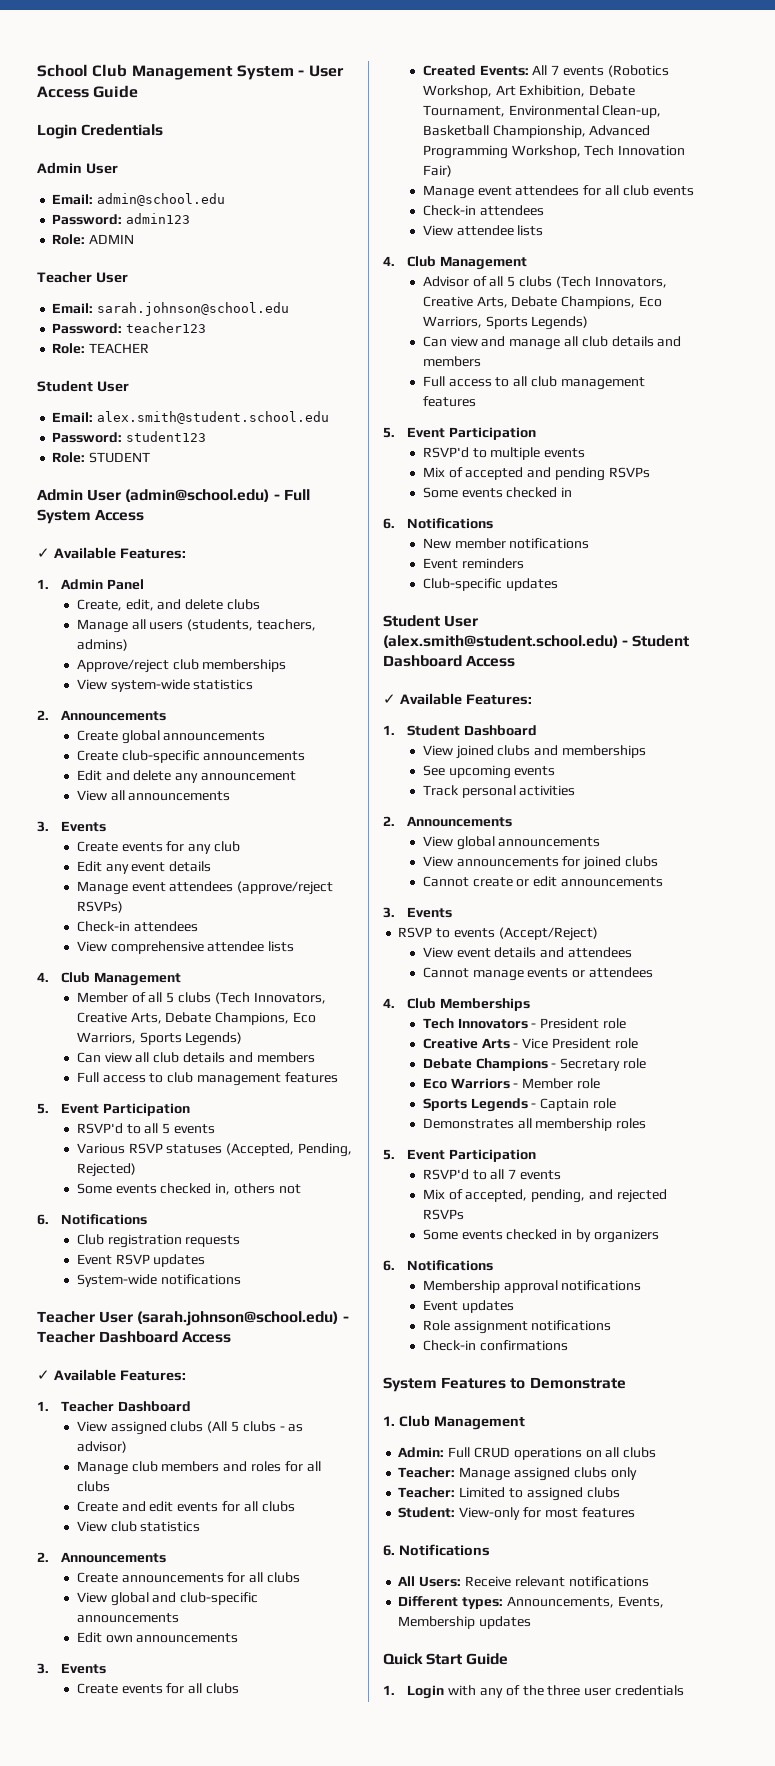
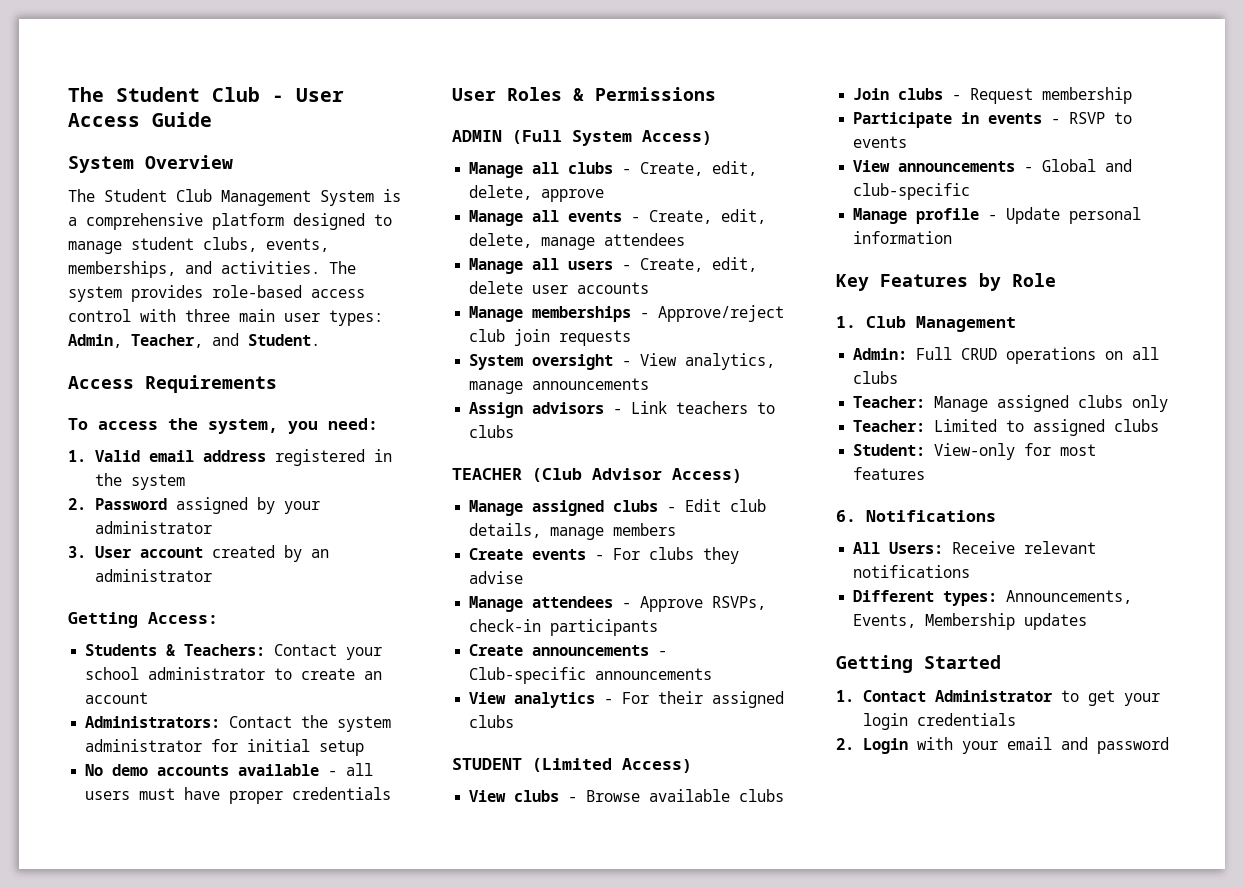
[37,64,294,80] School Club Management System -> [68,87,260,102] The Student Club
[37,124,164,139] [37,162,118,174] [52,193,226,206] [52,213,191,225] [52,234,135,245] [37,271,128,283] [52,302,290,316] [52,322,207,334] [52,343,150,354] [37,380,129,392] [52,411,330,424] [52,431,207,443] [52,452,151,463] [37,489,310,502] [37,509,145,524] [37,547,186,559] [37,579,145,590] [76,599,260,611] [76,619,316,633] [76,639,128,651] [76,659,287,673] [76,679,254,692] [37,710,167,721] [76,730,266,744] [76,750,306,763] [76,770,296,783] [76,790,231,801] [37,821,107,832] [76,841,240,854] [76,861,212,874] [76,881,334,895] [76,901,123,913] [76,921,198,932] [76,941,295,954] [37,972,182,986] [76,992,326,1004] [76,1012,316,1025] [76,1032,243,1046] [76,1052,315,1063] [76,1072,338,1086] [37,1103,191,1116] [76,1123,215,1134] [76,1143,352,1157] [76,1163,136,1177] [76,1183,301,1195] [37,1214,148,1225] [76,1234,241,1248] [76,1254,206,1267] [76,1274,241,1287] [37,1311,349,1326] [37,1331,232,1343] [37,1369,186,1381] [37,1401,192,1412] [76,1421,304,1435] [76,1441,127,1453] [76,1461,321,1475] [76,1481,110,1492] [76,1501,295,1512] [76,1521,201,1532] [37,1552,167,1563] [76,1572,300,1583] [76,1592,259,1606] [76,1613,179,1623] [76,1632,239,1643] [37,1663,107,1674] [76,1683,239,1694] [422,65,669,77] [422,85,636,98] [422,105,662,118] [422,125,651,138] [422,145,686,159] [422,165,452,177] [422,185,694,199] [422,205,544,216] [422,225,544,236] [383,256,528,270] [422,276,667,288] [422,296,662,309] [422,316,589,330] [422,336,682,350] [422,356,481,367] [422,376,645,390] [422,396,476,407] [383,427,537,440] [422,447,586,460] [422,467,650,481] [422,487,573,498] [383,518,494,529] [422,538,590,549] [422,558,524,569] [422,578,558,591] [383,615,479,627] [383,635,690,648] [383,655,516,667] [383,693,532,705] [383,725,538,736] [422,745,646,759] [422,765,556,779] [422,785,576,798] [383,816,513,827] [422,836,601,850] [422,856,658,870] [422,876,663,887] [383,907,453,918] Login Credentials // Admin User // Email: admin@school.edu // Password: admin123 // Role: ADMIN // Teacher User // Email: sarah.johnson@school.edu // Password: teacher123 // Role: TEACHER // Student User // Email: alex.smith@student.school.edu // Password: student123 // Role: STUDENT // Admin User (admin@school.edu) - Full System Access // ✓ Available Features: // 1. Admin Panel // Create, edit, and delete clubs // Manage all users (students, teachers, admins) // Approve/reject club memberships // View system-wide statistics // 2. Announcements // Create global announcements // Create club-specific announcements // Edit and delete any announcement // View all announcements // 3. Events // Create events for any club // Edit any event details // Manage event attendees (approve/reject RSVPs) // Check-in attendees // View comprehensive attendee lists // 4. Club Management // Member of all 5 clubs (Tech Innovators, Creative Arts, Debate Champions, Eco Warriors, Sports Legends) // Can view all club details and members // Full access to club management features // 5. Event Participation // RSVP'd to all 5 events // Various RSVP statuses (Accepted, Pending, Rejected) // Some events checked in, others not // 6. Notifications // Club registration requests // Event RSVP updates // System-wide notifications // Teacher User (sarah.johnson@school.edu) - Teacher Dashboard Access // ✓ Available Features: // 1. Teacher Dashboard // View assigned clubs (All 5 clubs - as advisor) // Manage club members and roles for all clubs // Create and edit events for all clubs // View club statistics // 2. Announcements // Create announcements for all clubs // View global and club-specific announcements // Edit own announcements // 3. Events // Create events for all clubs // Created Events: All 7 events (Robotics Workshop, Art Exhibition, Debate Tournament, Environmental Clean-up, Basketball Championship, Advanced Programming Workshop, Tech Innovation Fair) // Manage event attendees for all club events // Check-in attendees // View attendee lists // 4. Club Management // Advisor of all 5 clubs (Tech Innovators, Creative Arts, Debate Champions, Eco Warriors, Sports Legends) // Can view and manage all club details and members // Full access to all club management features // 5. Event Participation // RSVP'd to multiple events // Mix of accepted and pending RSVPs // Some events checked in // 6. Notifications // New member notifications // Event reminders // Club-specific updates // Student User (alex.smith@student.school.edu) - Student Dashboard Access // ✓ Available Features: // 1. Student Dashboard // View joined clubs and memberships // See upcoming events // Track personal activities // 2. Announcements // View global announcements // View announcements for joined clubs // Cannot create or edit announcements // 3. Events // -> [68,155,233,173] [68,189,401,206] [68,213,392,230] [68,237,329,254] [68,261,356,278] [68,285,365,302] [68,309,383,326] [68,333,320,348] [68,375,277,393] [68,418,378,434] [68,449,392,466] [94,473,185,490] [68,497,320,514] [94,521,212,534] [68,545,329,562] [94,569,212,582] [68,612,218,628] [85,644,383,660] [85,667,383,680] [85,692,149,704] [85,715,392,732] [85,739,365,756] [85,763,374,776] [85,787,392,804] [452,87,716,101] [452,130,712,146] [469,161,758,178] [469,185,605,202] [469,209,767,226] [469,233,686,250] [469,257,758,274] [469,281,650,294] [469,305,785,322] [469,329,632,346] [469,353,776,370] [469,378,650,394] [469,401,776,418] [469,425,515,438] [452,468,742,483] [469,499,767,516] [469,523,677,540] [469,547,740,564] [469,571,524,584] [469,596,767,612] [469,619,659,636] [469,644,668,656] [469,667,713,684] [469,691,785,708] [469,715,515,728] [452,758,692,773] [469,789,785,802] [853,87,1133,104] [853,112,1061,128] System Overview // The Student Club Management System is a comprehensive platform designed to manage student clubs, events, memberships, and activities. The system provides role-based access control with three main user types: Admin, Teacher, and Student. // Access Requirements // To access the system, you need: // 1. Valid email address registered in the system // 2. Password assigned by your administrator // 3. User account created by an administrator // Getting Access: // Students & Teachers: Contact your school administrator to create an account // Administrators: Contact the system administrator for initial setup // No demo accounts available - all users must have proper credentials // User Roles & Permissions // ADMIN (Full System Access) // Manage all clubs - Create, edit, delete, approve // Manage all events - Create, edit, delete, manage attendees // Manage all users - Create, edit, delete user accounts // Manage memberships - Approve/reject club join requests // System oversight - View analytics, manage announcements // Assign advisors - Link teachers to clubs // TEACHER (Club Advisor Access) // Manage assigned clubs - Edit club details, manage members // Create events - For clubs they advise // Manage attendees - Approve RSVPs, check-in participants // Create announcements - Club-specific announcements // View analytics - For their assigned clubs // STUDENT (Limited Access) // View clubs - Browse available clubs // Join clubs - Request membership // Participate in events -
[498,927,598,941] [422,947,632,958] [422,967,653,981] [383,998,531,1011] [422,1018,626,1029] [422,1038,638,1049] [422,1058,646,1071] [422,1078,600,1089] [422,1098,616,1112] [422,1118,647,1131] [383,1149,537,1162] [422,1169,561,1180] [422,1189,667,1203] [422,1209,464,1220] [422,1229,659,1243] [383,1260,494,1271] [422,1280,642,1293] [422,1300,514,1313] [422,1320,612,1334] [422,1340,568,1351] [383,1377,626,1392] (Accept/Reject) // View event details and attendees // Cannot manage events or attendees // 4. Club Memberships // Tech Innovators - President role // Creative Arts - Vice President role // Debate Champions - Secretary role // Eco Warriors - Member role // Sports Legends - Captain role // Demonstrates all membership roles // 5. Event Participation // RSVP'd to all 7 events // Mix of accepted, pending, and rejected RSVPs // Some events checked in by organizers // 6. Notifications // Membership approval notifications // Event updates // Role assignment notifications // Check-in confirmations // System Features to Demonstrate -> [853,159,1133,172] [853,183,971,200] [853,207,1142,224] [853,231,953,244] [836,273,1056,291] // View announcements - Global and club-specific // Manage profile - Update personal information // Key Features by Role
[383,1653,509,1665] [383,1685,684,1699] Quick Start Guide // 1. Login with any of the three user credentials -> [836,655,1001,673] [836,690,1160,706] [862,713,1016,730] [836,737,1169,754] Getting Started // 1. Contact Administrator to get your login credentials // 2. Login with your email and password

